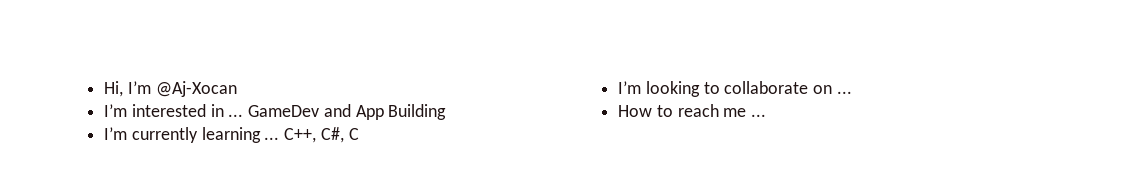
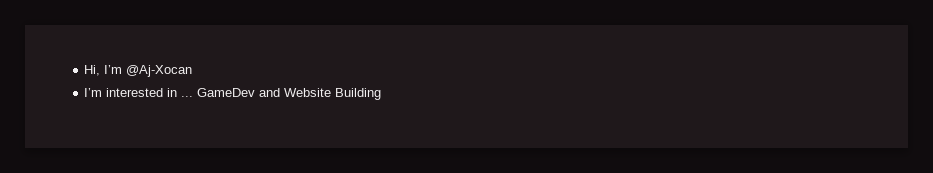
[355,105,384,120] App -> [284,88,332,97] Website
[104,127,359,143] [618,81,852,97] [618,104,767,117] // I’m currently learning ... C++, C#, C // I’m looking to collaborate on ... // How to reach me ... -> (382, 94) none

